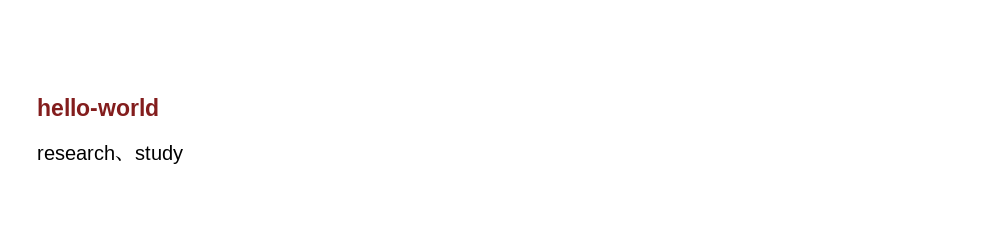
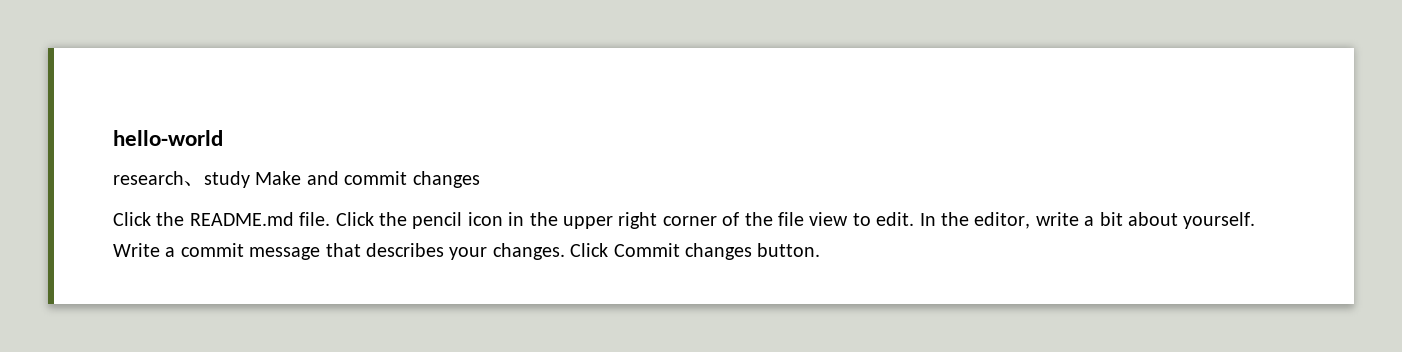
(183, 154) none -> [255,171,480,188] [113,212,1256,229] [113,243,821,260] Make and commit changes // Click the README.md file. Click the pencil icon in the upper right corner of the file view to edit. In the editor, write a bit about yourself. Write a commit message that describes your changes. Click Commit changes button.

